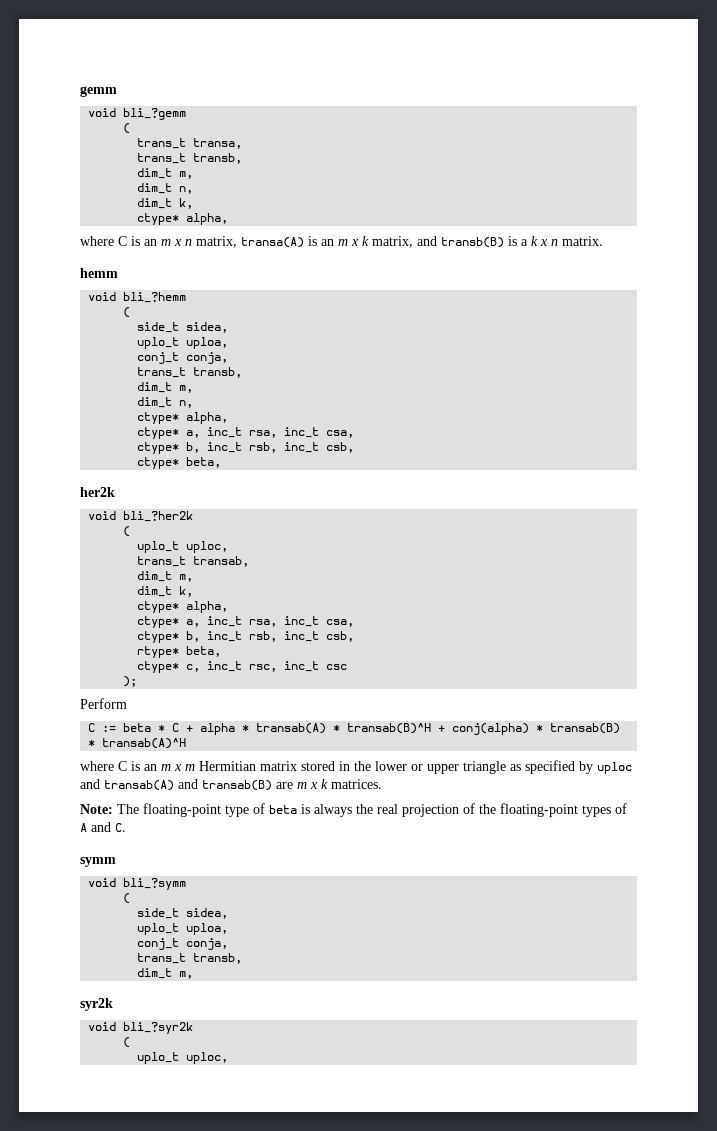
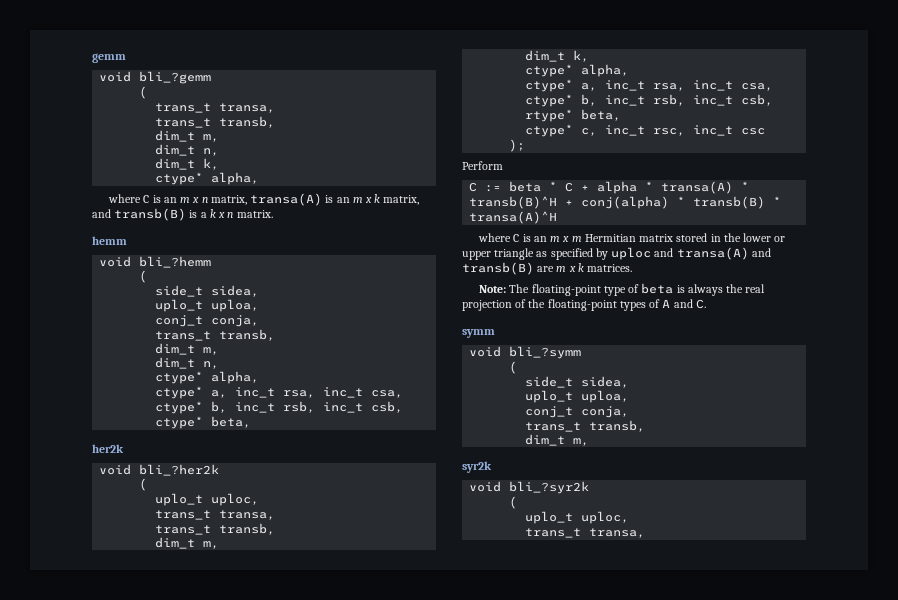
[193,556,250,567] transab, -> [219,510,276,520] [155,523,276,535] transa, // trans_t transb,
[256,723,621,735] [88,738,187,749] transab(A) * transab(B)^H + conj(alpha) * transab(B) * transab(A)^H -> [661,181,750,194] [469,196,782,209] [469,211,558,224] transa(A) * transb(B)^H + conj(alpha) * transb(B) * transa(A)^H
[104,779,272,791] transab(A) and transab(B) -> [676,247,771,260] [462,262,534,275] transa(A) and transb(B)
(229, 1058) none -> [525,528,646,538] // trans_t transa,

